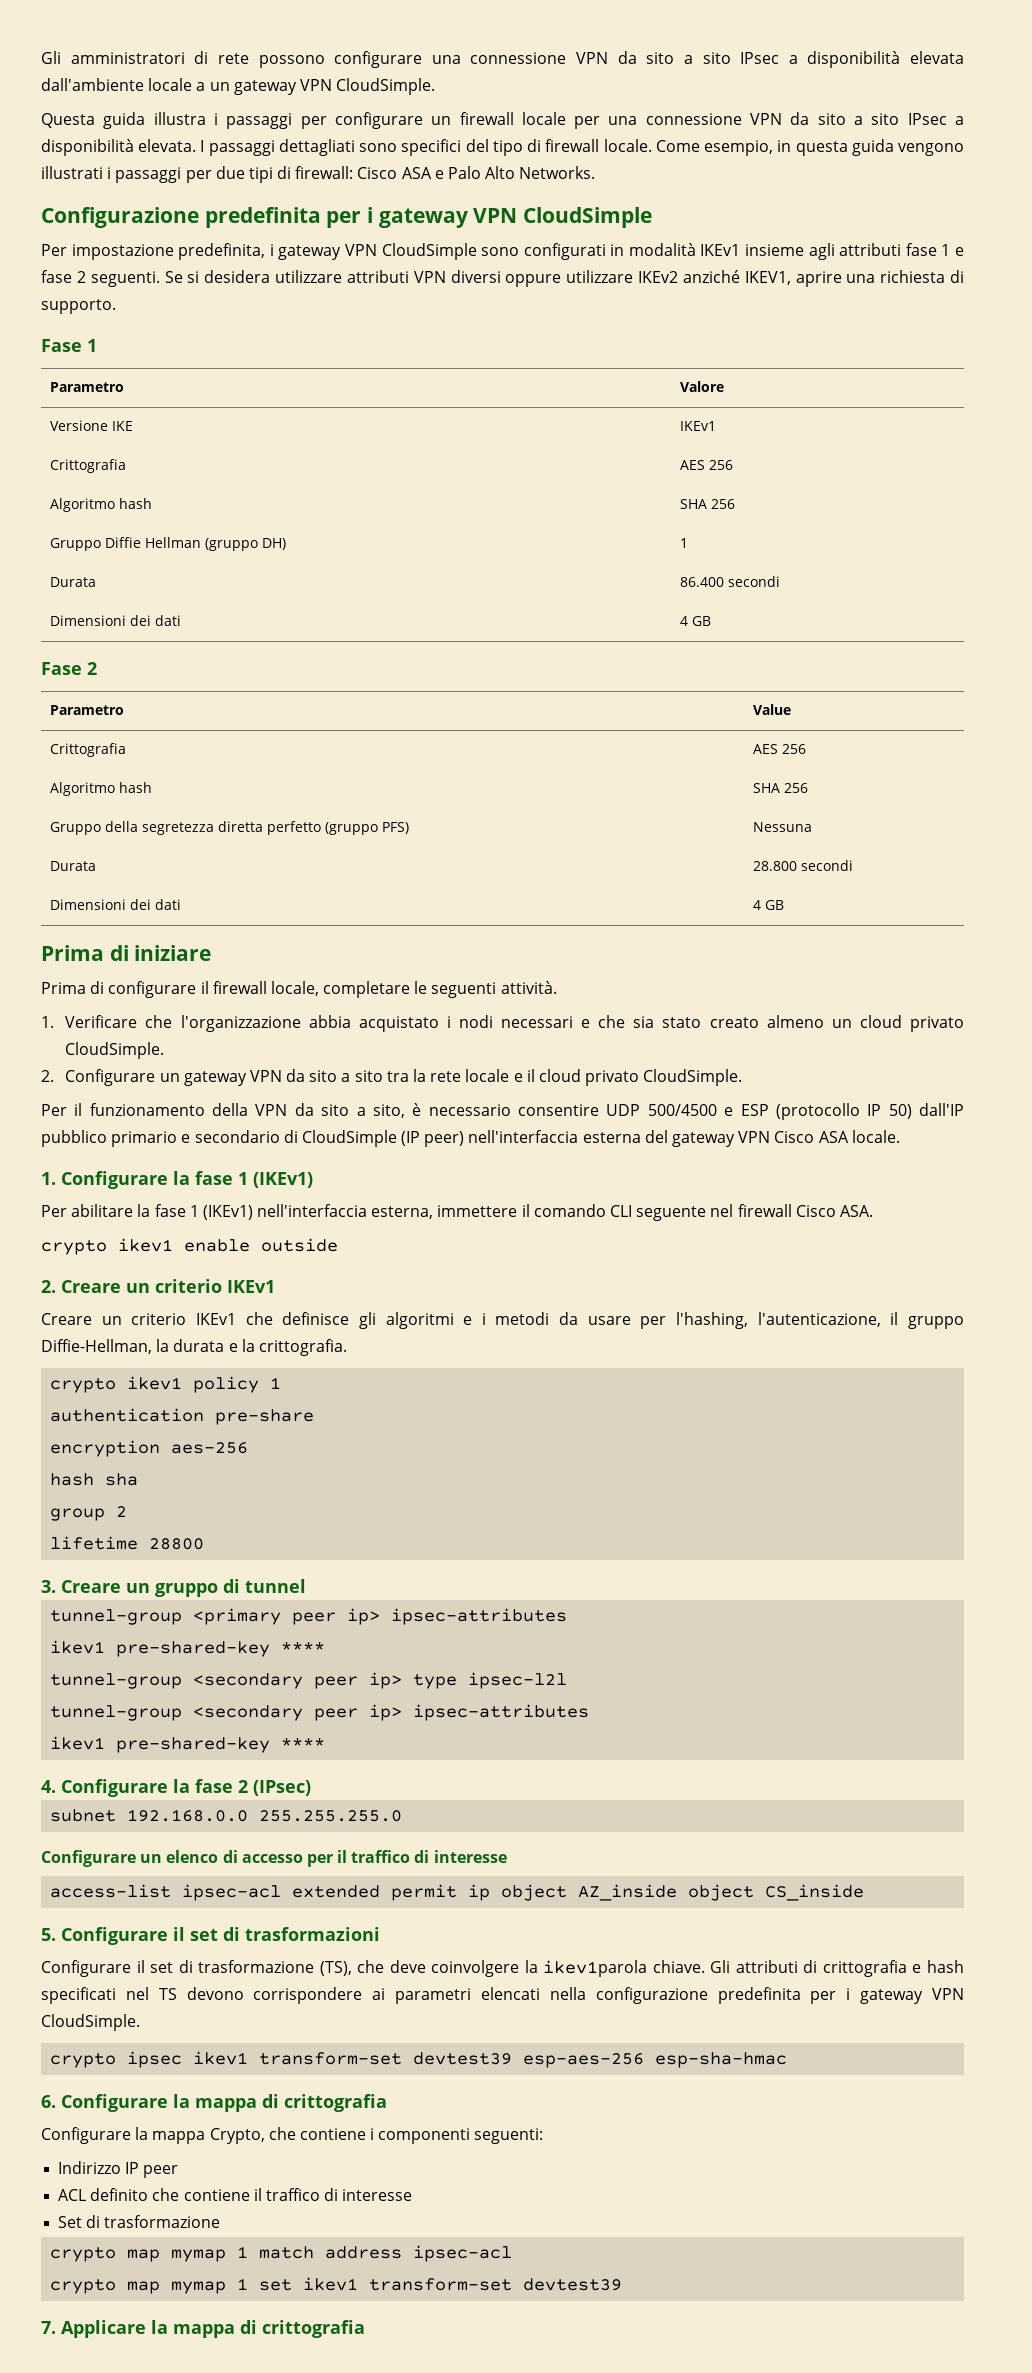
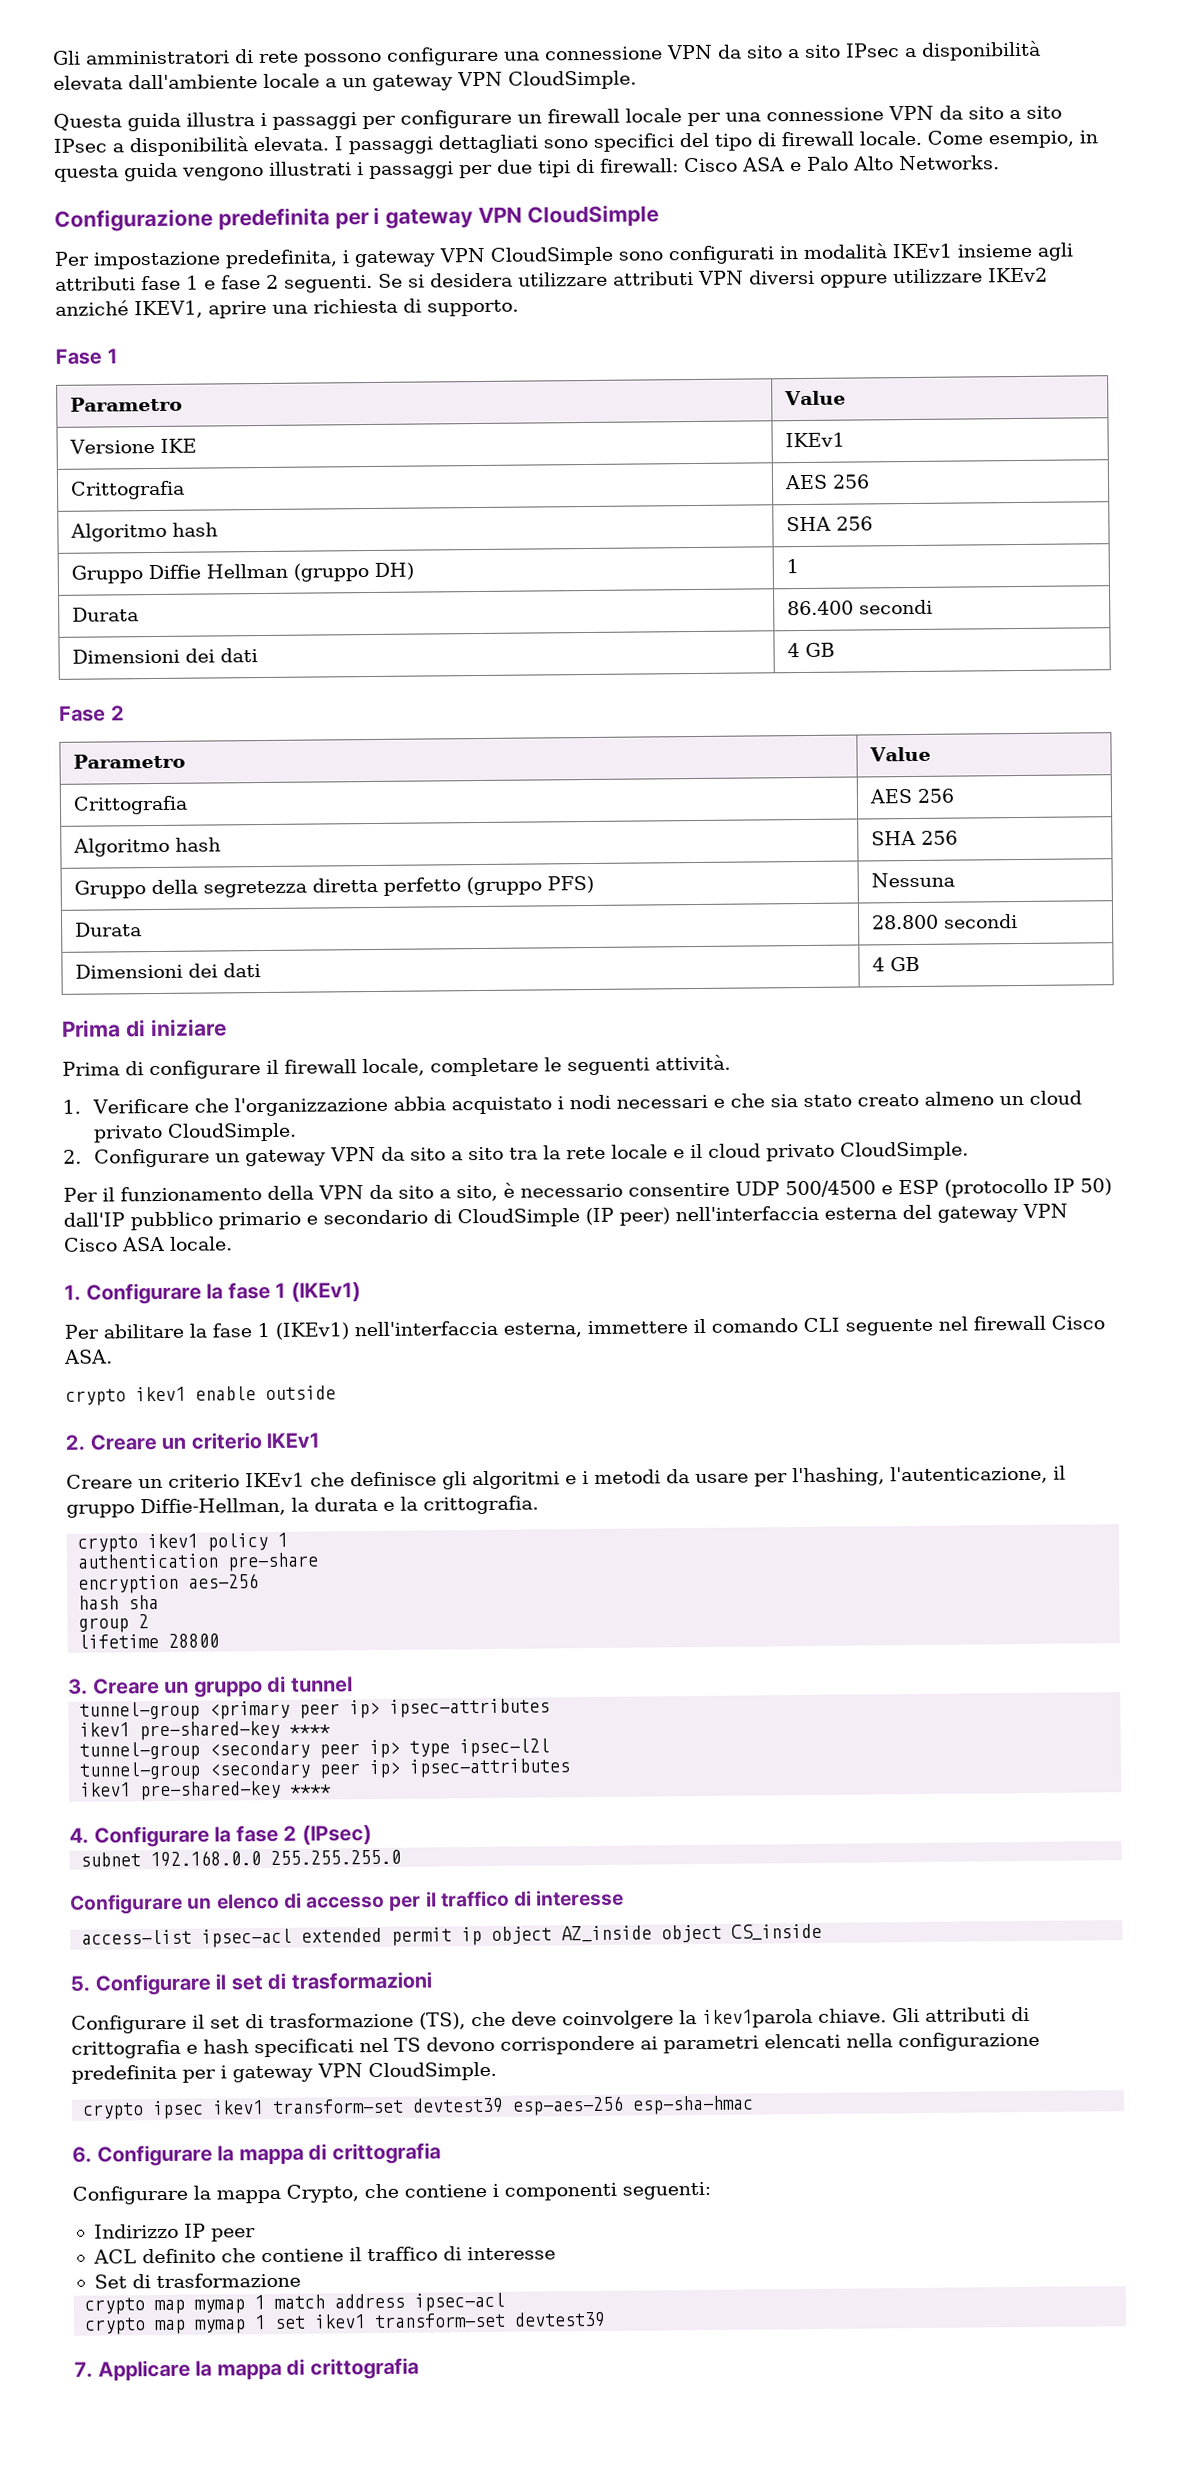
[679,381,724,392] Valore -> [784,390,847,406] Value

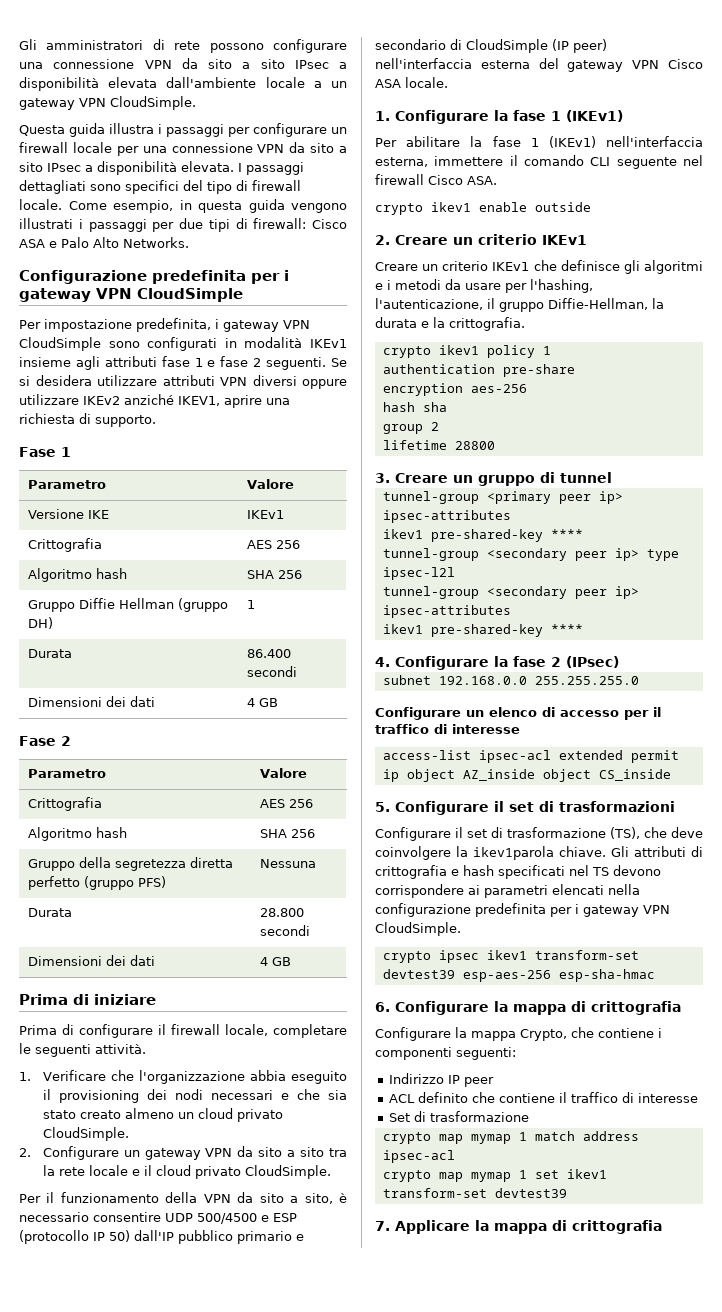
[784,390,847,406] Value -> [246,479,294,489] Valore
[869,746,932,762] Value -> [259,768,307,778] Valore
[451,1096,565,1115] acquistato i -> [291,1071,348,1084] [42,1089,167,1103] eseguito il provisioning dei

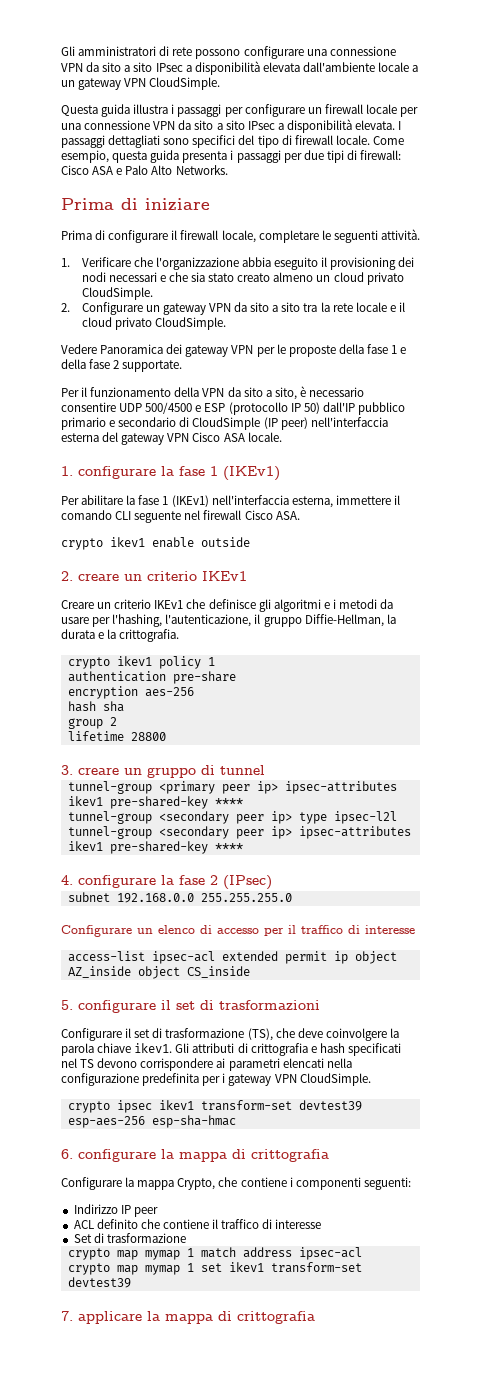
[179,200,192,210] in -> (109, 156) none
[291,203,347,213] [19,218,73,229] vengono illustrati -> [182,151,228,163] presenta
[19,270,289,284] [19,288,243,302] [19,318,310,332] [19,337,347,351] [19,356,347,370] [19,375,347,389] [19,394,290,408] [19,413,156,427] [19,447,71,457] [27,480,106,489] [246,479,294,489] [27,509,110,519] [246,510,284,519] [27,538,102,552] [246,540,300,549] [27,568,127,582] [246,570,302,579] [27,598,228,612] [27,617,53,629] [246,600,255,609] [27,649,72,658] [246,649,291,658] [246,666,297,677] [27,696,155,707] [246,698,278,707] [19,736,71,746] [27,769,106,778] [259,768,307,778] [27,797,102,811] [259,799,313,808] [27,827,127,841] [259,829,315,838] [27,857,233,871] [27,876,166,890] [259,859,316,868] [27,908,72,917] [259,908,304,917] [259,925,310,936] [27,955,155,966] [259,957,291,966] // Configurazione predefinita per i gateway VPN CloudSimple // Per impostazione predefinita, i gateway VPN CloudSimple sono configurati in modalità IKEv1 insieme agli attributi fase 1 e fase 2 seguenti. Se si desidera utilizzare attributi VPN diversi oppure utilizzare IKEv2 anziché IKEV1, aprire una richiesta di supporto. // Fase 1 // Parametro | Valore // Versione IKE | IKEv1 // Crittografia | AES 256 // Algoritmo hash | SHA 256 // Gruppo Diffie Hellman (gruppo DH) | 1 // Durata | 86.400 secondi // Dimensioni dei dati | 4 GB // Fase 2 // Parametro | Valore // Crittografia | AES 256 // Algoritmo hash | SHA 256 // Gruppo della segretezza diretta perfetto (gruppo PFS) | Nessuna // Durata | 28.800 secondi // Dimensioni dei dati | 4 GB -> (228, 170) none
(331, 1172) none -> [61,344,407,357] [61,359,183,372] // Vedere Panoramica dei gateway VPN per le proposte della fase 1 e della fase 2 supportate.
[395,110,489,124] Configurare -> [78,466,156,479] configurare
[395,235,448,245] Creare -> [78,574,119,581] creare
[395,473,448,483] Creare -> [78,768,119,775] creare
[395,656,489,670] Configurare -> [78,875,156,888] configurare
[395,801,489,815] Configurare -> [78,1000,156,1013] configurare
[473,846,606,860] ikev1parola chiave. -> [61,1043,173,1056] parola chiave ikev1.
[395,1001,489,1015] Configurare -> [78,1149,156,1162] configurare
[395,1220,470,1234] Applicare -> [78,1311,142,1324] applicare

